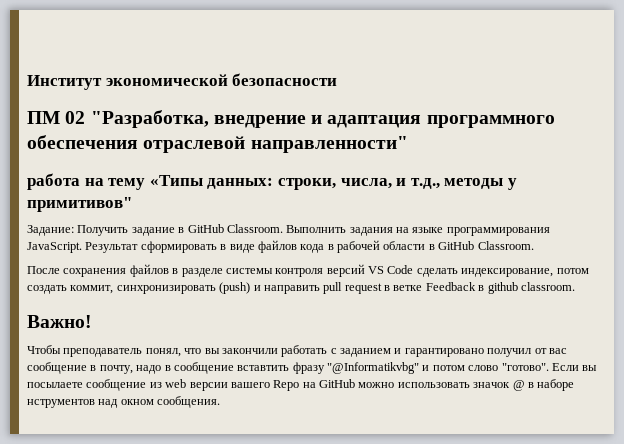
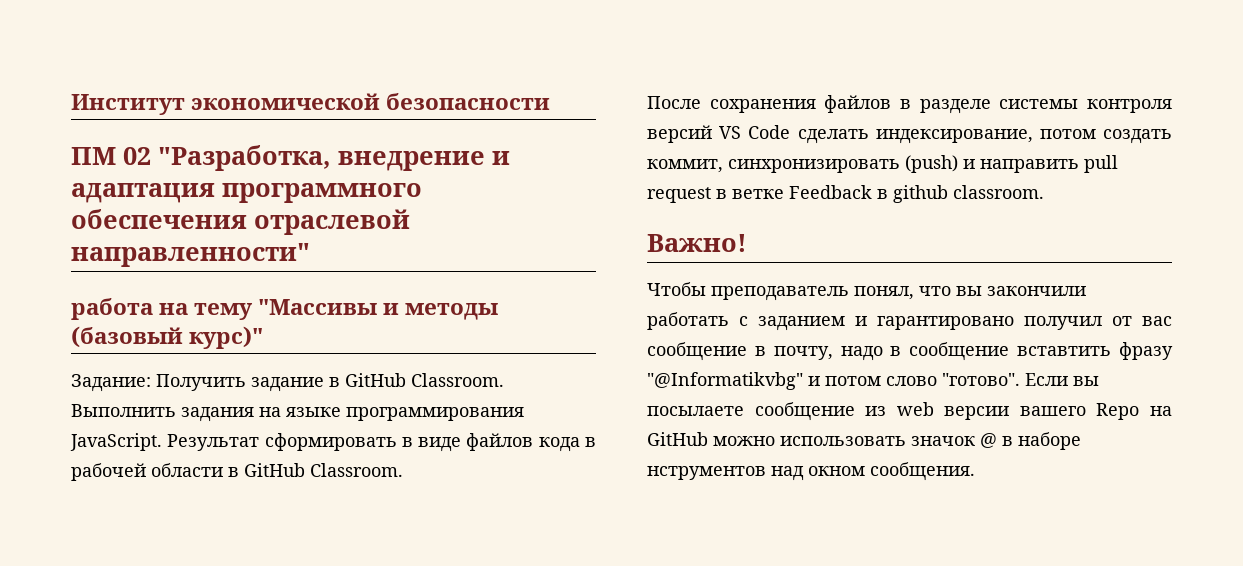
[149,175,517,190] [27,197,132,212] «Типы данных: строки, числа, и т.д., методы у примитивов" -> [258,299,499,320] [71,326,264,349] "Массивы и методы (базовый курс)"

